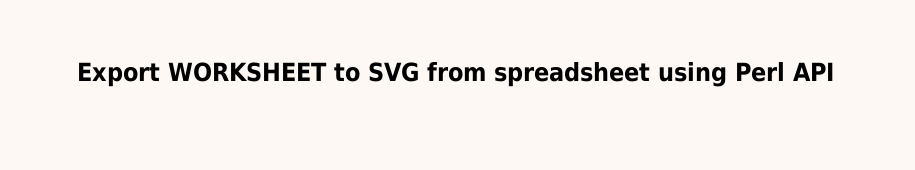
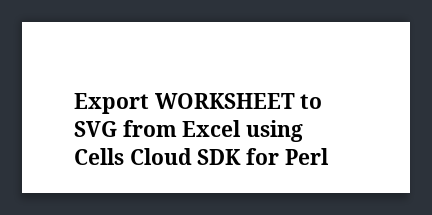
[494,62,834,87] spreadsheet using Perl API -> [182,120,304,142] [74,148,329,165] Excel using Cells Cloud SDK for Perl

